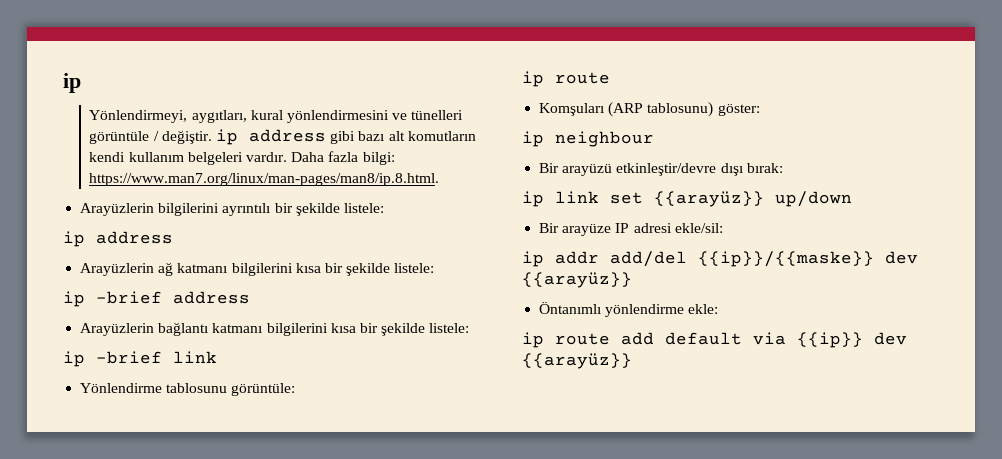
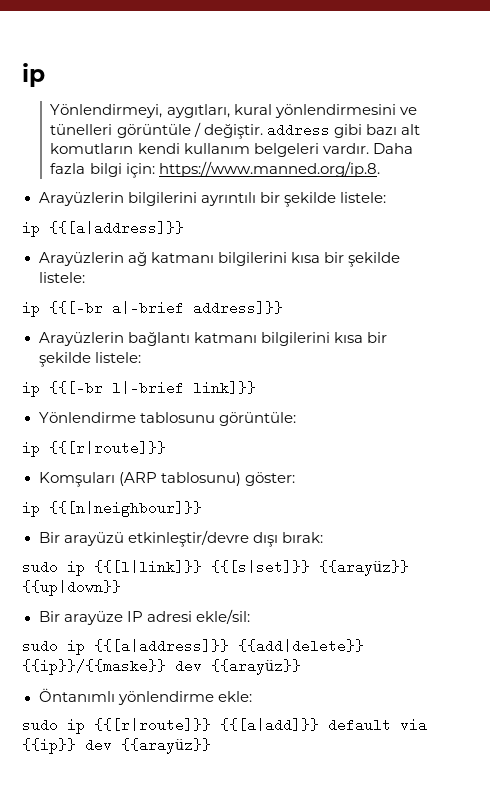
[216,129,239,145] ip -> (263, 131) none
[362,152,395,165] [89,173,440,186] bilgi: https://www.man7.org/linux/man-pages/man8/ip.8.html. -> [89,161,380,178] bilgi için: https://www.manned.org/ip.8.
[96,231,173,244] address -> [49,221,184,235] {{[a|address]}}
[96,291,250,304] -brief address -> [49,301,283,315] {{[-br a|-brief address]}}
[96,351,217,364] -brief link -> [49,381,256,395] {{[-br l|-brief link]}}
[555,72,610,84] route -> [49,441,166,455] {{[r|route]}}
[555,131,654,147] neighbour -> [49,501,202,517] {{[n|neighbour]}}
[522,191,852,207] ip link set {{arayüz}} up/down -> [22,560,409,576] [22,580,121,596] sudo ip {{[l|link]}} {{[s|set]}} {{arayüz}} {{up|down}}
[522,251,687,267] ip addr add/del -> [22,639,364,655] sudo ip {{[a|address]}} {{add|delete}}
[522,332,654,348] ip route add -> [22,718,319,734] sudo ip {{[r|route]}} {{[a|add]}}

